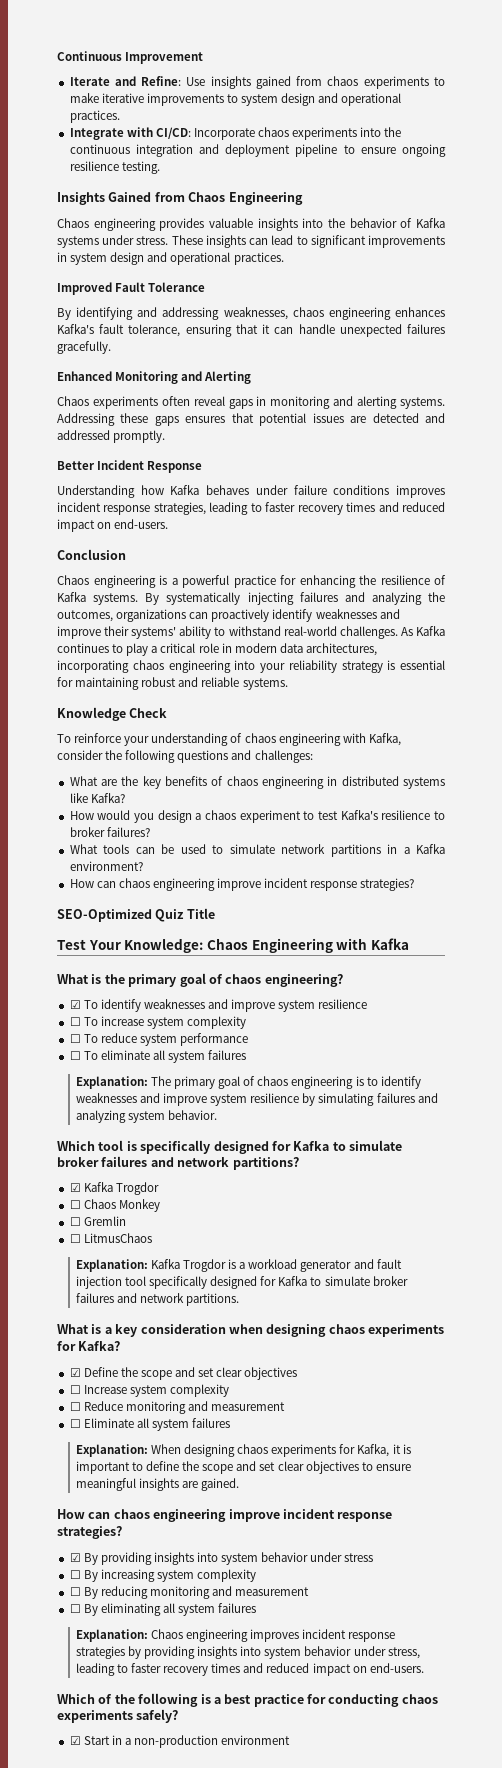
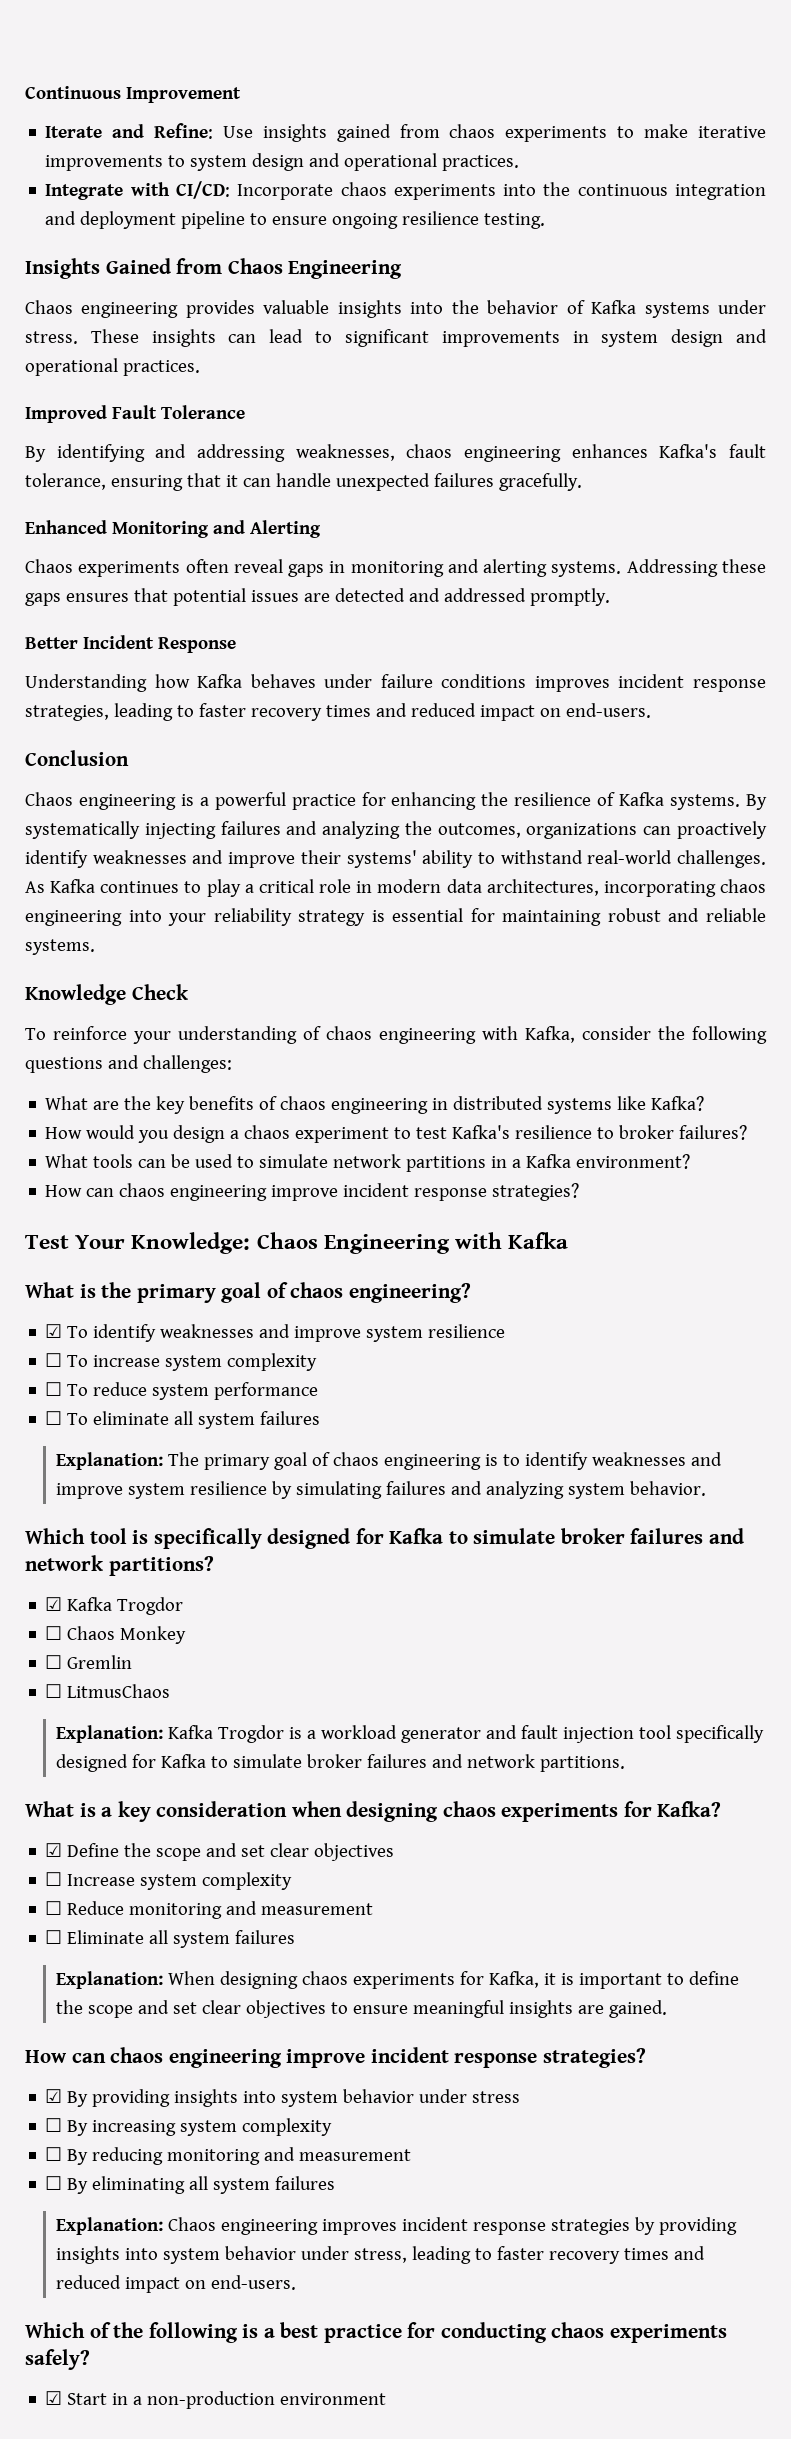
[57,908,215,922] // SEO-Optimized Quiz Title -> (580, 1192) none

